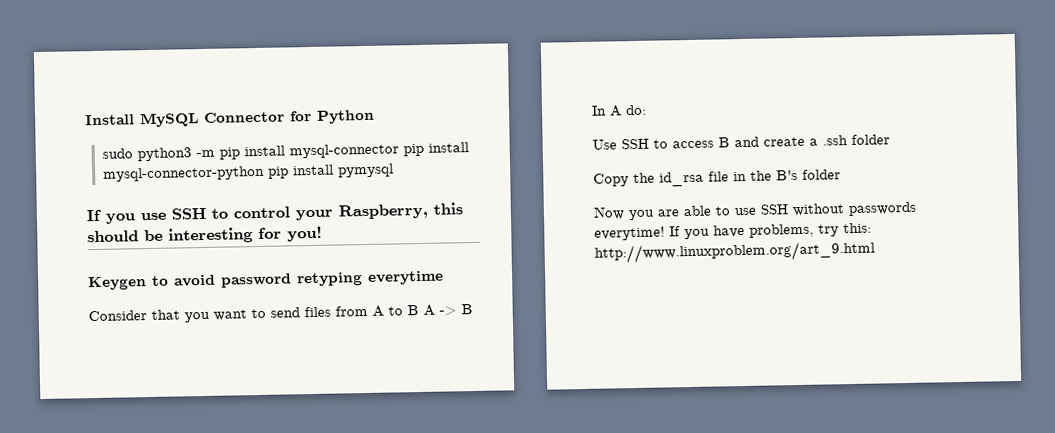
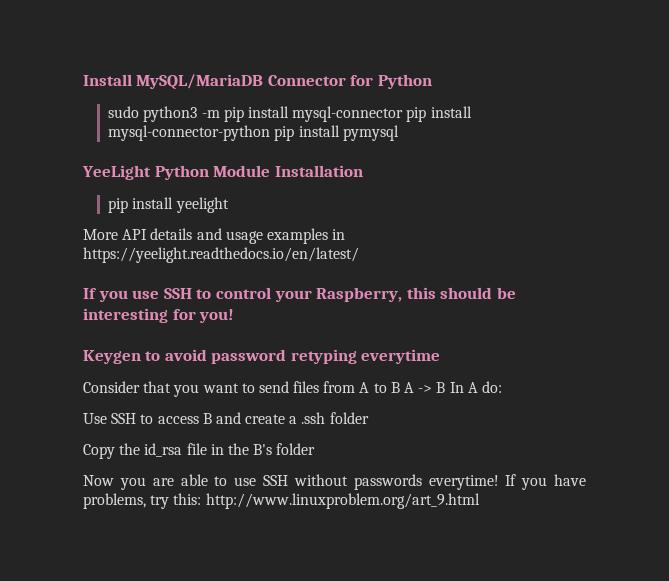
[140,112,199,128] MySQL -> [136,74,264,90] MySQL/MariaDB
(394, 170) none -> [82,165,363,180] [108,197,229,213] [83,228,346,244] [83,247,359,263] // YeeLight Python Module Installation // pip install yeelight // More API details and usage examples in https://yeelight.readthedocs.io/en/latest/

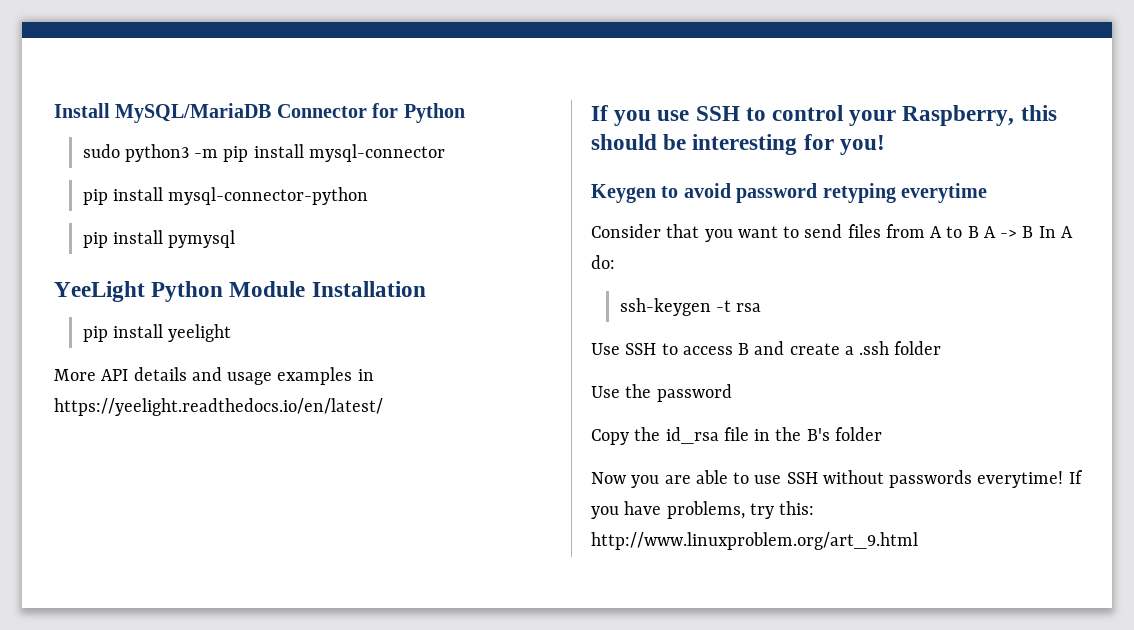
(404, 114) none -> (445, 153) //
(271, 133) none -> (369, 196) //
(502, 387) none -> [619,298,762,316] // ssh-keygen -t rsa
(369, 418) none -> [591,384,732,402] // Use the password

